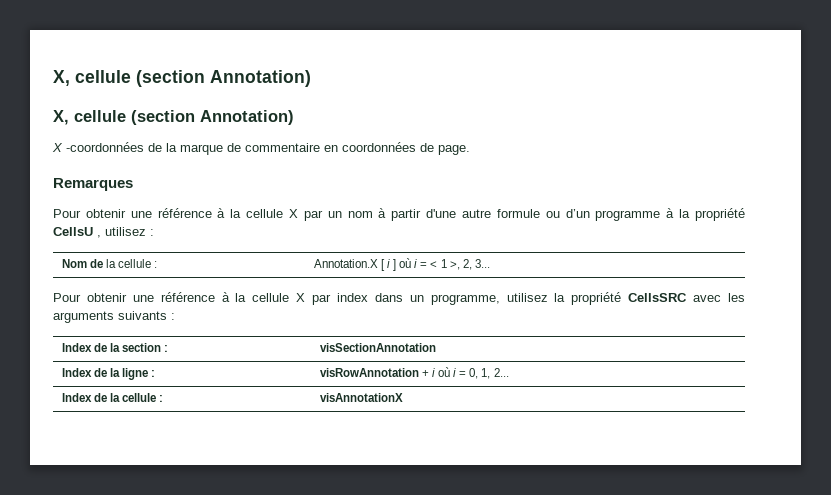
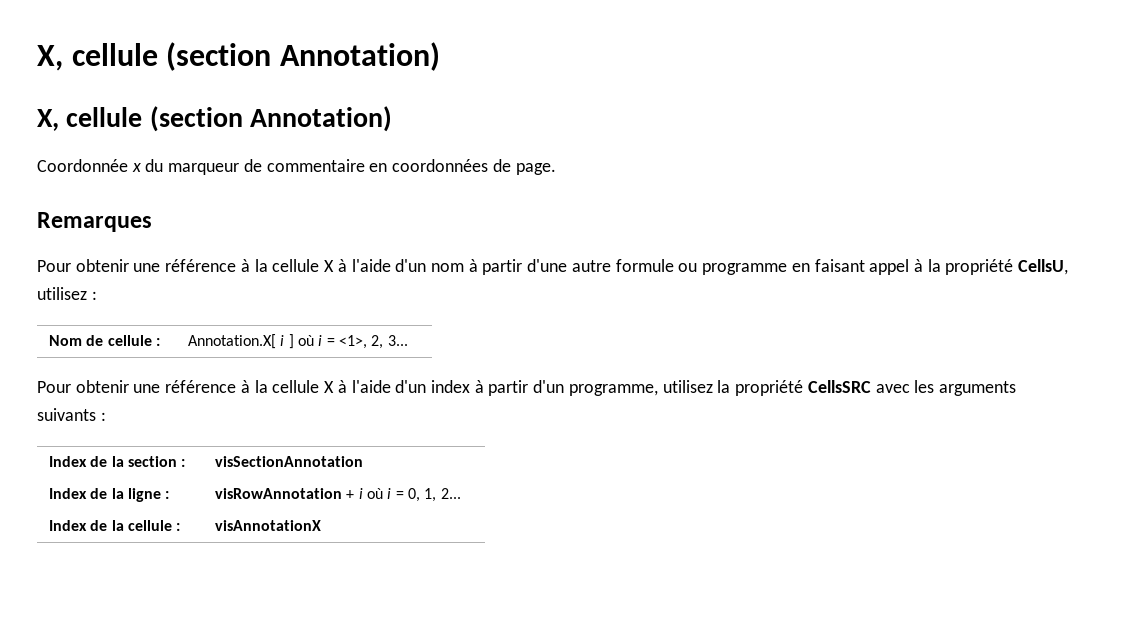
[52,142,223,155] X -coordonnées de la marque -> [37,159,240,175] Coordonnée x du marqueur
[303,210,342,221] par un -> [337,259,427,272] à l'aide d'un
[565,209,661,221] d’un programme -> [702,259,910,275] programme en faisant appel
[53,227,101,238] CellsU , -> [1018,259,1069,275] CellsU,
[105,259,158,268] [313,259,385,271] la cellule : | Annotation.X [ -> [107,335,160,346] [187,334,276,349] cellule : | Annotation.X[
[430,259,460,270] < 1 >, -> [338,335,367,349] <1>,
[312,293,424,305] par index dans un -> [337,380,565,396] à l'aide d'un index à partir d'un

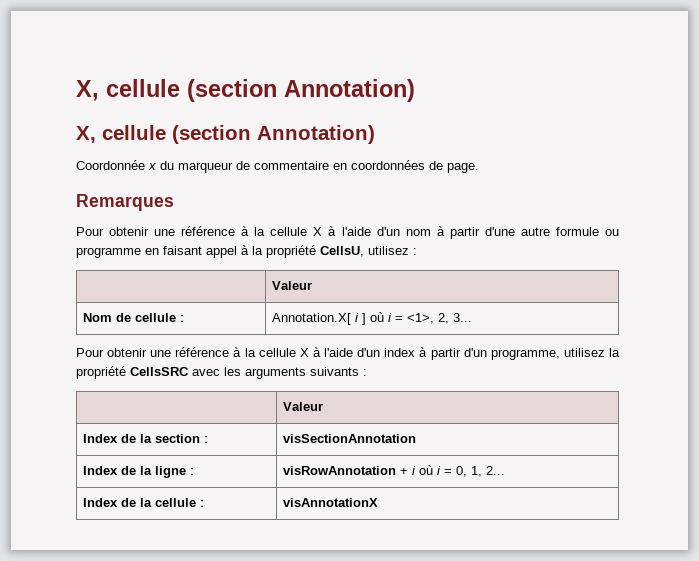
(97, 295) none -> [272,281,313,290] // | Valeur
(106, 416) none -> [283,402,324,411] // | Valeur

